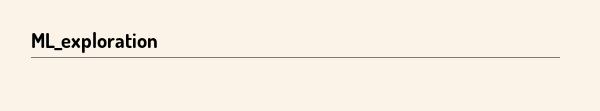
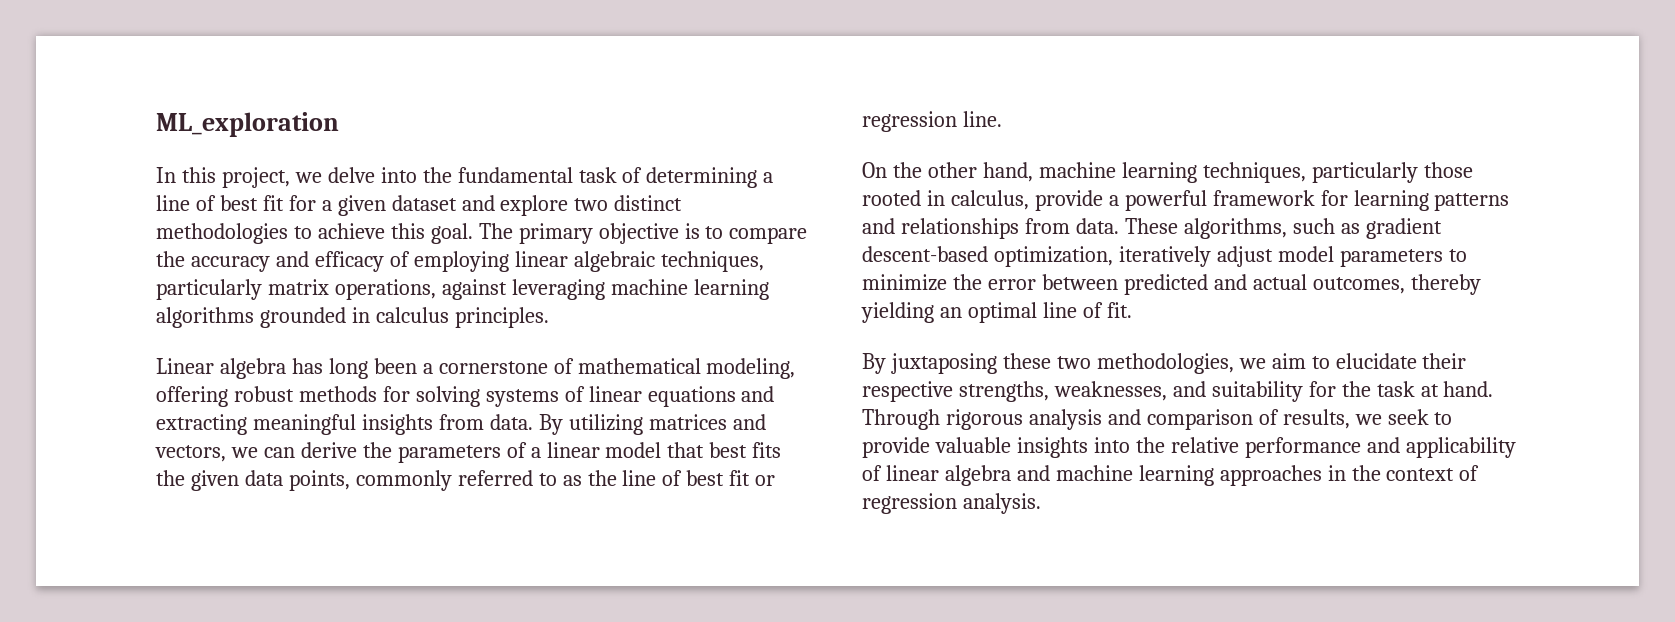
(158, 42) none -> [156,167,774,188] [156,195,683,216] [156,223,808,244] [156,251,764,272] [156,279,769,300] [156,307,549,328] [156,358,796,379] [156,386,775,407] [156,414,766,435] [155,442,782,463] [156,470,776,491] [862,111,1002,132] [862,162,1473,183] [862,190,1510,211] [862,218,1442,239] [862,246,1467,267] [862,274,1481,295] [861,302,1132,323] [862,353,1467,374] [862,381,1494,402] [862,409,1453,430] [862,437,1516,458] [862,465,1480,486] [862,493,1041,514] // In this project, we delve into the fundamental task of determining a line of best fit for a given dataset and explore two distinct methodologies to achieve this goal. The primary objective is to compare the accuracy and efficacy of employing linear algebraic techniques, particularly matrix operations, against leveraging machine learning algorithms grounded in calculus principles. // Linear algebra has long been a cornerstone of mathematical modeling, offering robust methods for solving systems of linear equations and extracting meaningful insights from data. By utilizing matrices and vectors, we can derive the parameters of a linear model that best fits the given data points, commonly referred to as the line of best fit or regression line. // On the other hand, machine learning techniques, particularly those rooted in calculus, provide a powerful framework for learning patterns and relationships from data. These algorithms, such as gradient descent-based optimization, iteratively adjust model parameters to minimize the error between predicted and actual outcomes, thereby yielding an optimal line of fit. // By juxtaposing these two methodologies, we aim to elucidate their respective strengths, weaknesses, and suitability for the task at hand. Through rigorous analysis and comparison of results, we seek to provide valuable insights into the relative performance and applicability of linear algebra and machine learning approaches in the context of regression analysis.

